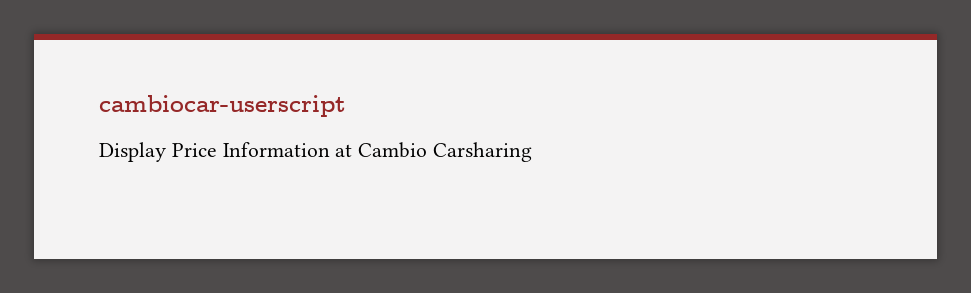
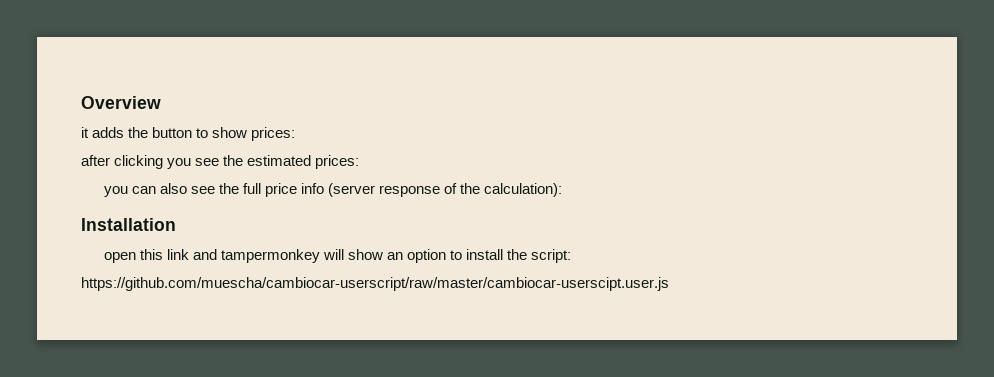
[99,95,346,117] [99,142,533,162] cambiocar-userscript // Display Price Information at Cambio Carsharing -> [81,96,161,109] [81,127,296,141] [81,155,360,169] [103,183,563,197] [81,218,176,231] [103,249,572,263] [81,277,669,291] Overview // it adds the button to show prices: // after clicking you see the estimated prices: // you can also see the full price info (server response of the calculation): // Installation // open this link and tampermonkey will show an option to install the script: // https://github.com/muescha/cambiocar-userscript/raw/master/cambiocar-userscipt.user.js

